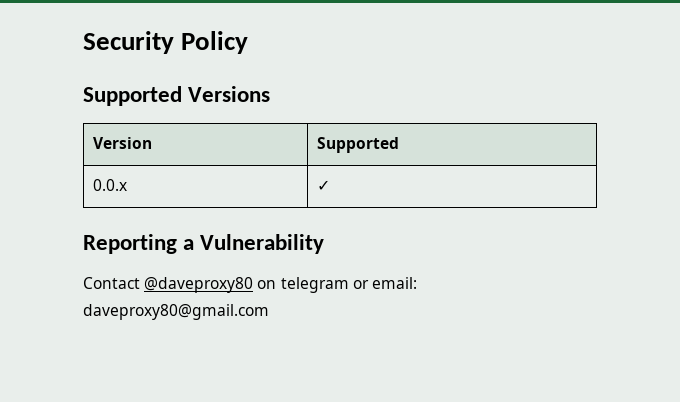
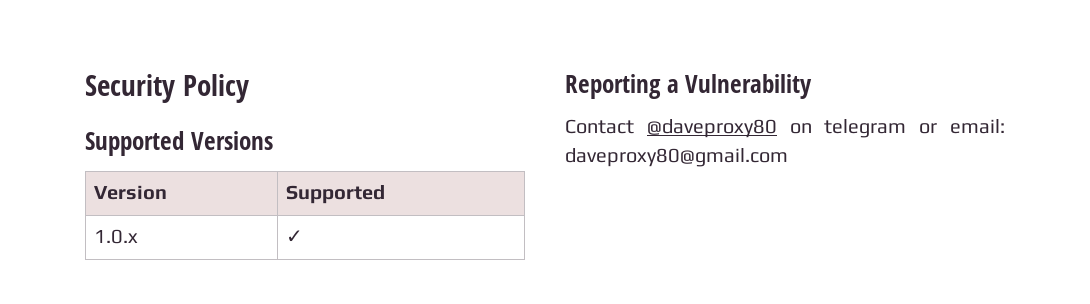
[92,179,127,191] 0.0.x -> [93,229,138,244] 1.0.x

